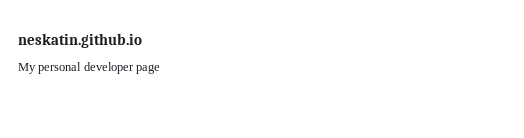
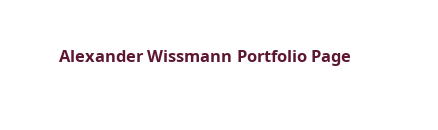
[18,33,142,48] [18,62,161,74] neskatin.github.io // My personal developer page -> [59,50,352,66] Alexander Wissmann Portfolio Page

